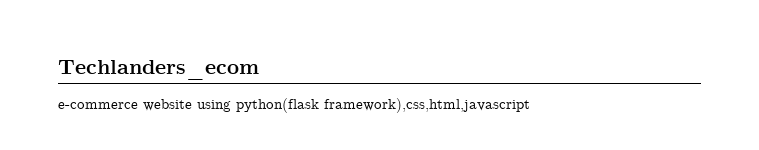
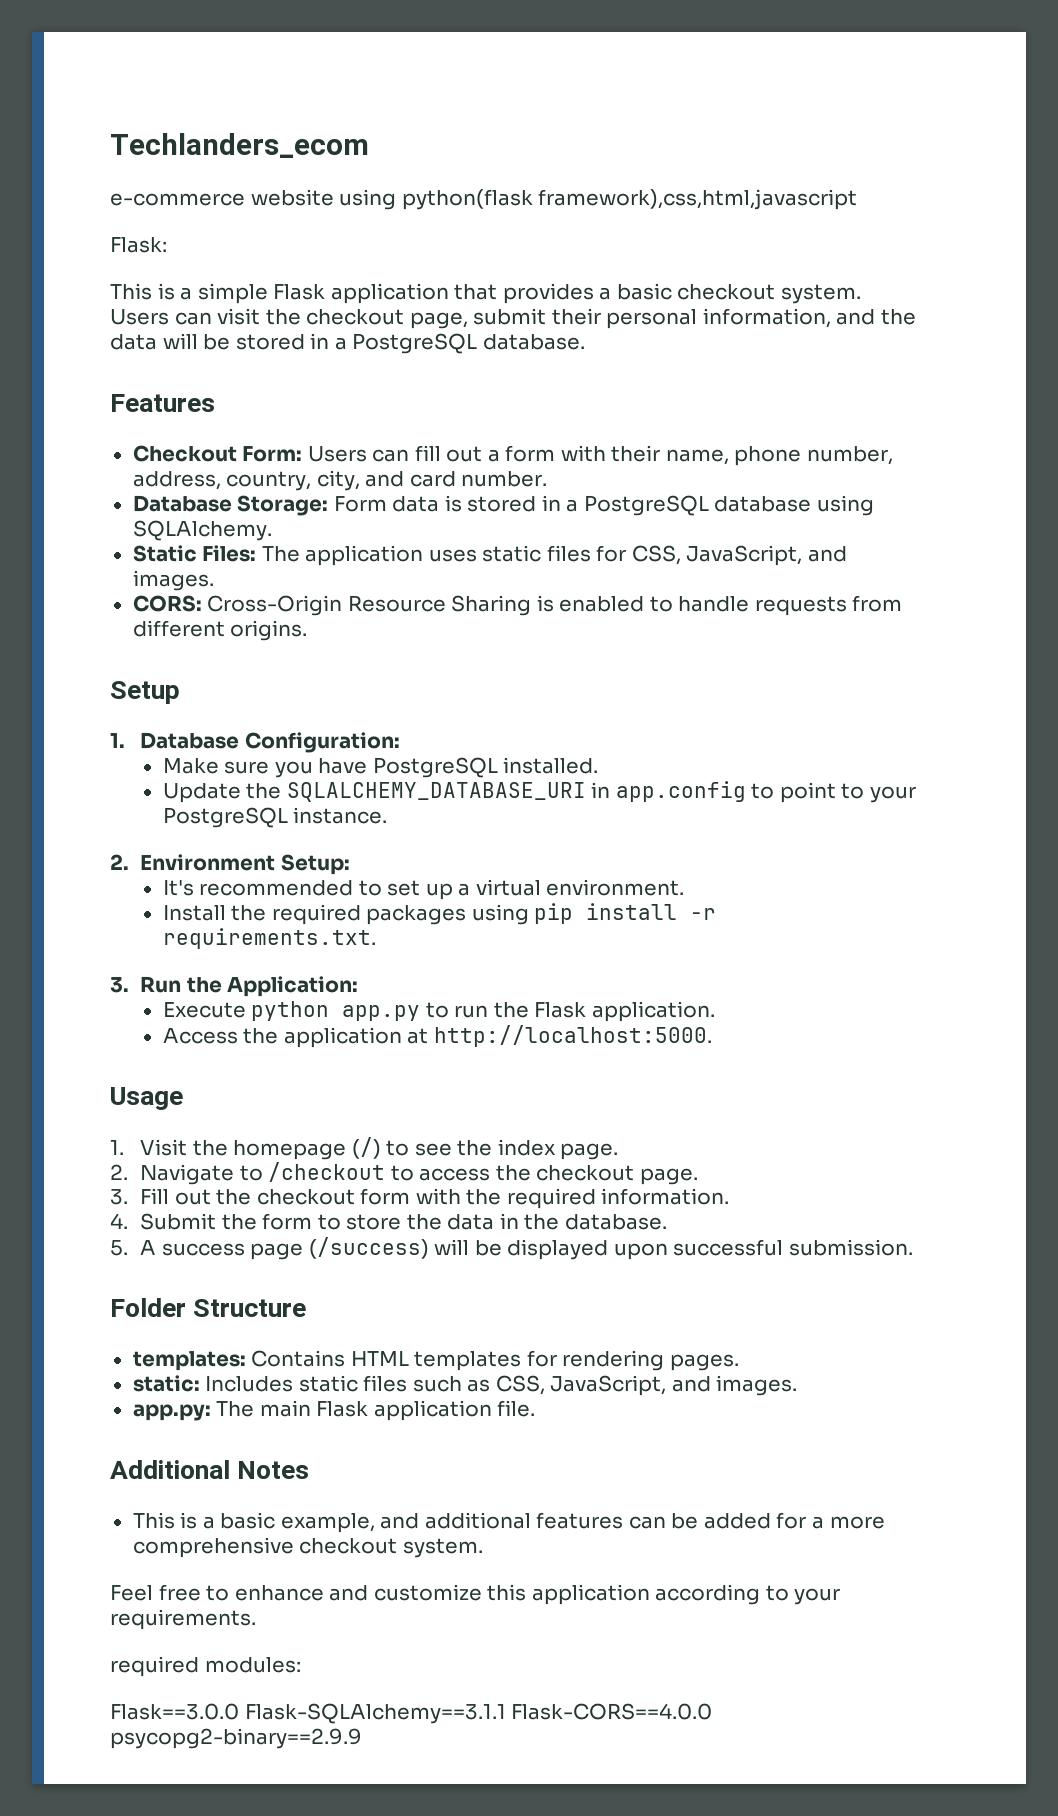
(530, 105) none -> [110,237,167,253] [110,283,861,304] [110,308,916,329] [110,333,585,354] [110,394,215,412] [132,445,893,466] [132,470,548,491] [132,495,874,516] [132,520,272,541] [132,545,847,566] [132,570,214,591] [132,595,903,616] [132,620,308,641] [110,681,180,704] [110,732,400,753] [162,757,599,778] [162,781,916,803] [162,807,388,828] [110,854,350,875] [162,879,685,900] [162,903,717,925] [162,928,376,949] [110,976,359,997] [162,1001,715,1022] [162,1025,712,1048] [110,1087,183,1110] [110,1137,619,1160] [110,1162,698,1185] [110,1188,730,1209] [110,1213,667,1230] [110,1237,913,1260] [110,1298,307,1317] [132,1350,739,1371] [132,1375,798,1396] [132,1400,536,1421] [110,1460,310,1479] [132,1512,885,1533] [132,1537,483,1558] [110,1584,841,1605] [110,1609,256,1630] [110,1656,301,1677] [110,1703,713,1724] [110,1728,362,1749] // Flask: // This is a simple Flask application that provides a basic checkout system. Users can visit the checkout page, submit their personal information, and the data will be stored in a PostgreSQL database. // Features // Checkout Form: Users can fill out a form with their name, phone number, address, country, city, and card number. // Database Storage: Form data is stored in a PostgreSQL database using SQLAlchemy. // Static Files: The application uses static files for CSS, JavaScript, and images. // CORS: Cross-Origin Resource Sharing is enabled to handle requests from different origins. // Setup // 1. Database Configuration: // Make sure you have PostgreSQL installed. // Update the SQLALCHEMY_DATABASE_URI in app.config to point to your PostgreSQL instance. // 2. Environment Setup: // It's recommended to set up a virtual environment. // Install the required packages using pip install -r requirements.txt. // 3. Run the Application: // Execute python app.py to run the Flask application. // Access the application at http://localhost:5000. // Usage // 1. Visit the homepage (/) to see the index page. // 2. Navigate to /checkout to access the checkout page. // 3. Fill out the checkout form with the required information. // 4. Submit the form to store the data in the database. // 5. A success page (/success) will be displayed upon successful submission. // Folder Structure // templates: Contains HTML templates for rendering pages. // static: Includes static files such as CSS, JavaScript, and images. // app.py: The main Flask application file. // Additional Notes // This is a basic example, and additional features can be added for a more comprehensive checkout system. // Feel free to enhance and customize this application according to your requirements. // required modules: // Flask==3.0.0 Flask-SQLAlchemy==3.1.1 Flask-CORS==4.0.0 psycopg2-binary==2.9.9

